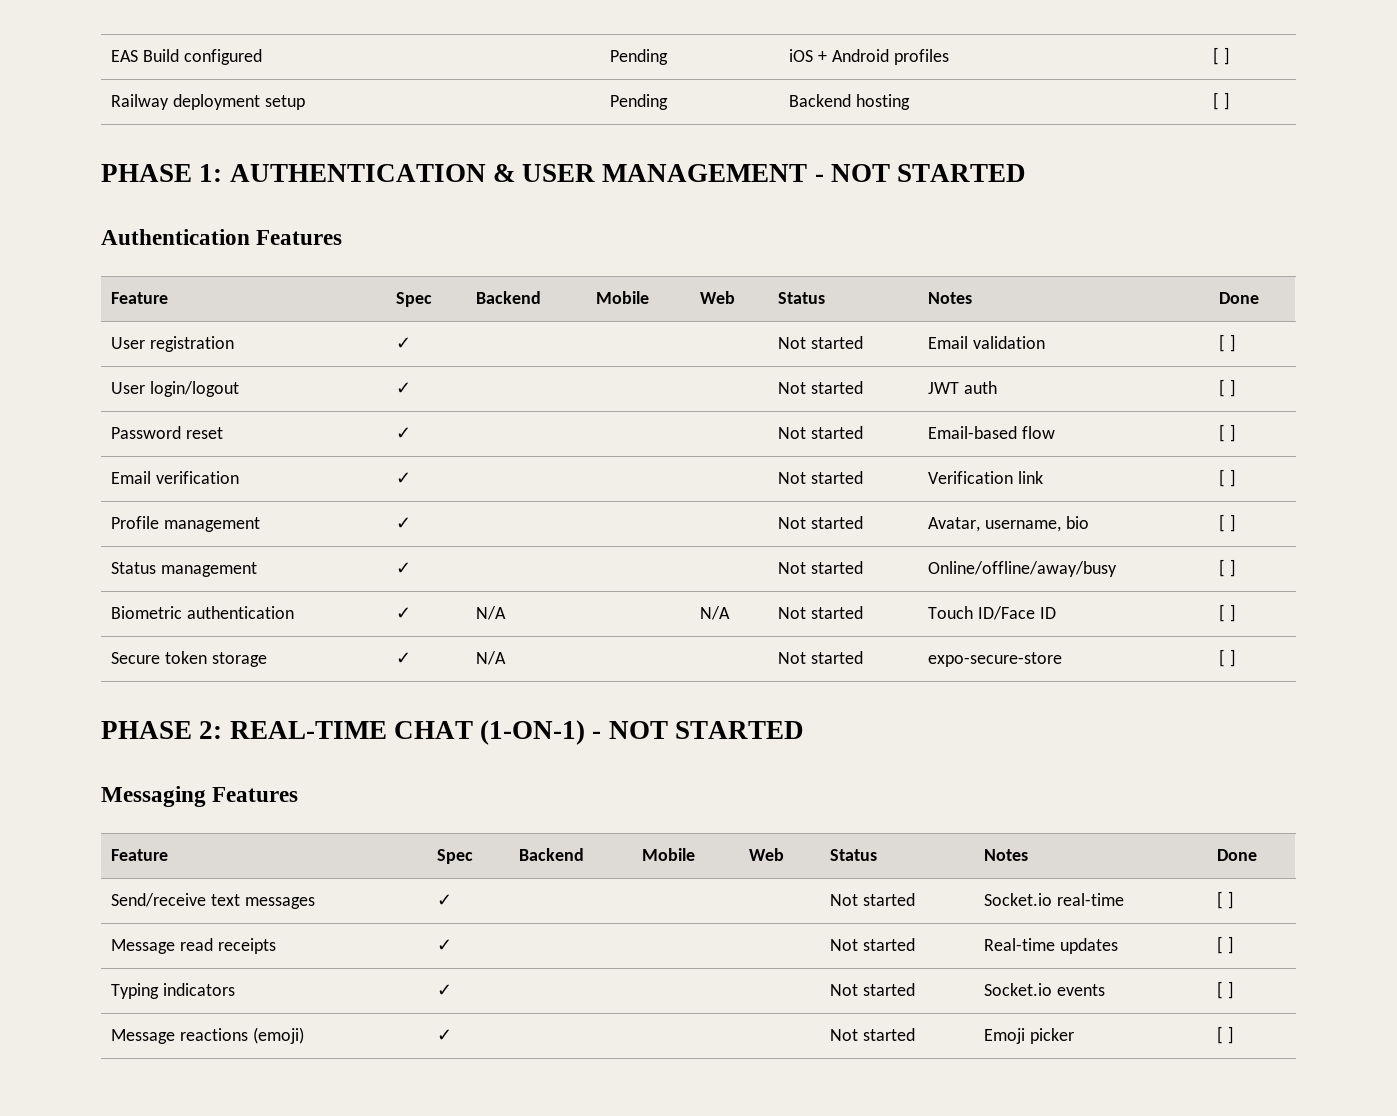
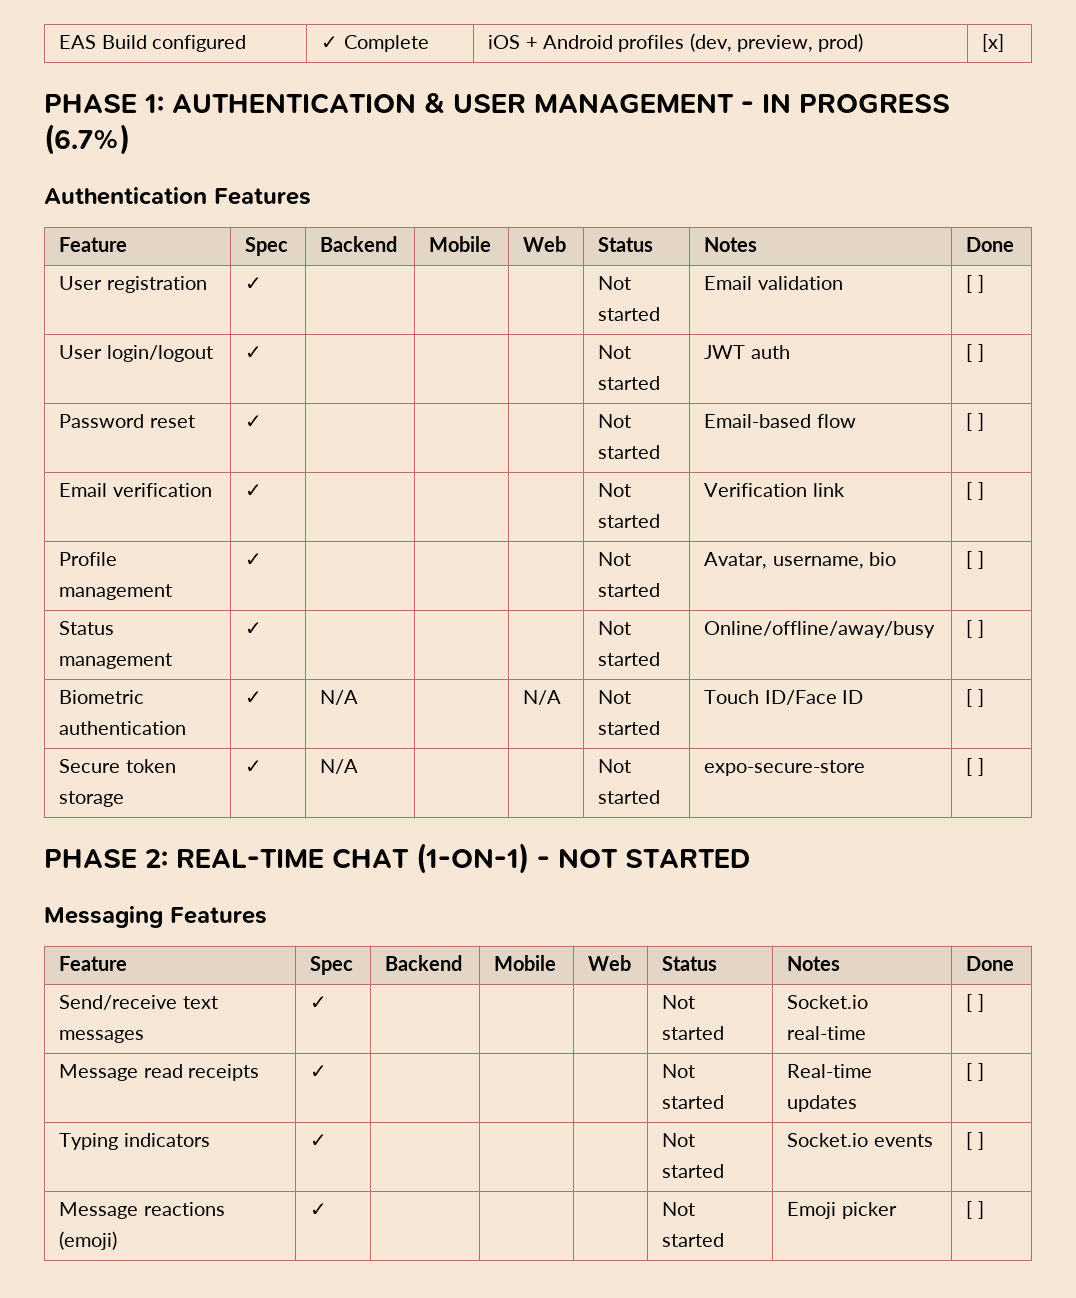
[610,49,669,65] Pending -> [321,35,429,52] ✓ Complete
[1213,47,1231,65] [111,94,305,110] [610,94,669,110] [789,94,911,110] [1213,92,1231,110] | [ ] // Railway deployment setup | Pending | Backend hosting | [ ] -> [689,33,864,52] [982,34,1005,52] (dev, preview, prod) | [x]
[831,164,1027,182] NOT STARTED -> [762,93,950,113] [44,124,130,155] IN PROGRESS (6.7%)

